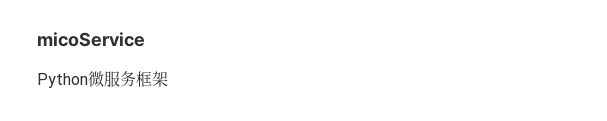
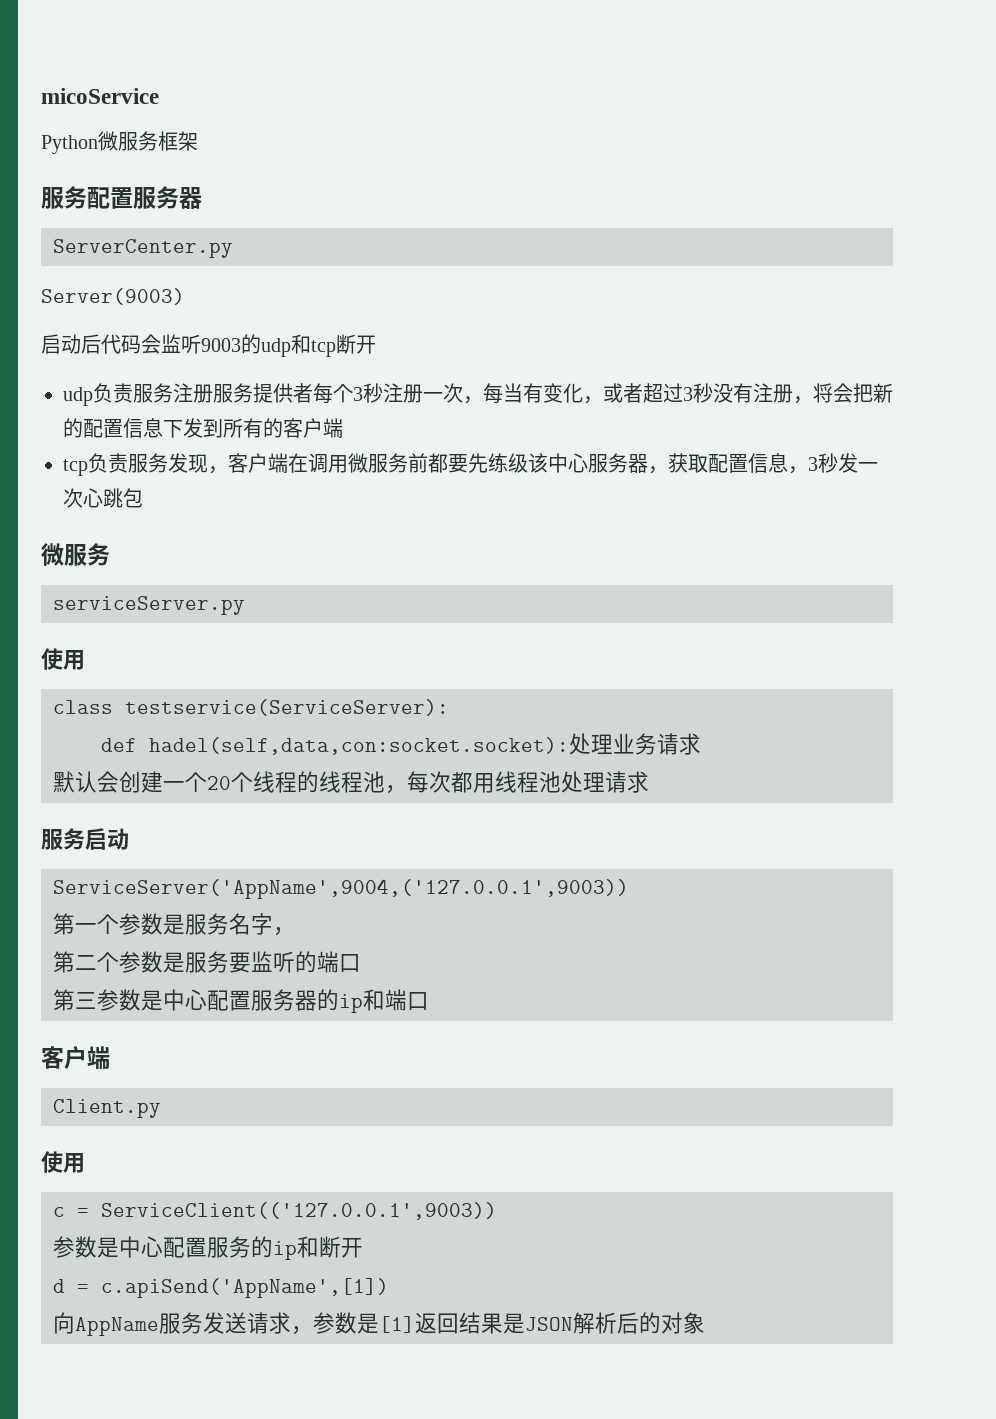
(168, 79) none -> [41,186,202,209] [53,239,233,258] [41,288,185,305] [41,334,376,357] [63,383,893,406] [63,418,343,438] [63,453,878,476] [63,488,143,508] [41,543,110,566] [53,596,245,615] [41,648,85,670] [53,699,449,716] [101,733,701,755] [53,771,649,794] [41,828,129,850] [53,879,629,899] [53,913,295,936] [53,951,361,973] [53,989,429,1013] [41,1046,110,1070] [53,1099,161,1118] [41,1151,85,1173] [53,1202,497,1220] [53,1236,363,1260] [53,1278,389,1298] [53,1312,705,1336] // 服务配置服务器 // ServerCenter.py // Server(9003) // 启动后代码会监听9003的udp和tcp断开 // udp负责服务注册服务提供者每个3秒注册一次，每当有变化，或者超过3秒没有注册，将会把新的配置信息下发到所有的客户端 // tcp负责服务发现，客户端在调用微服务前都要先练级该中心服务器，获取配置信息，3秒发一次心跳包 // 微服务 // serviceServer.py // 使用 // class testservice(ServiceServer): // def hadel(self,data,con:socket.socket):处理业务请求 // 默认会创建一个20个线程的线程池，每次都用线程池处理请求 // 服务启动 // ServiceServer('AppName',9004,('127.0.0.1',9003)) // 第一个参数是服务名字， // 第二个参数是服务要监听的端口 // 第三参数是中心配置服务器的ip和端口 // 客户端 // Client.py // 使用 // c = ServiceClient(('127.0.0.1',9003)) // 参数是中心配置服务的ip和断开 // d = c.apiSend('AppName',[1]) // 向AppName服务发送请求，参数是[1]返回结果是JSON解析后的对象

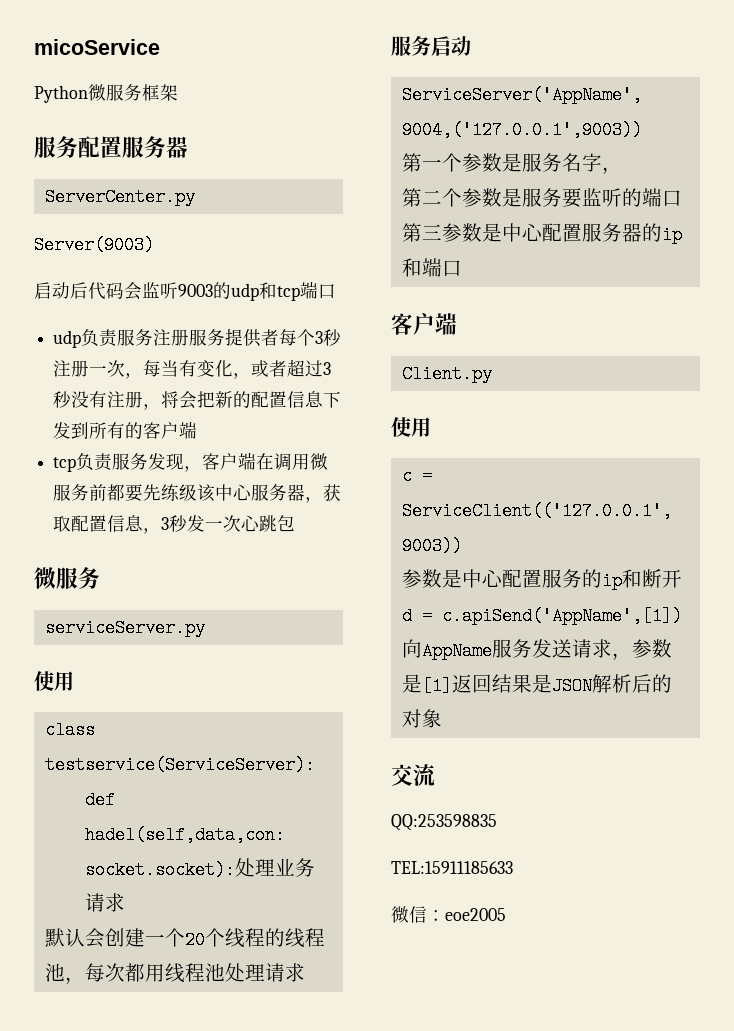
[336,334,376,354] 断开 -> [300,281,336,299] 端口
(705, 1323) none -> [391,764,435,786] [391,814,497,831] [391,861,513,874] [391,906,506,923] // 交流 // QQ:253598835 // TEL:15911185633 // 微信：eoe2005

